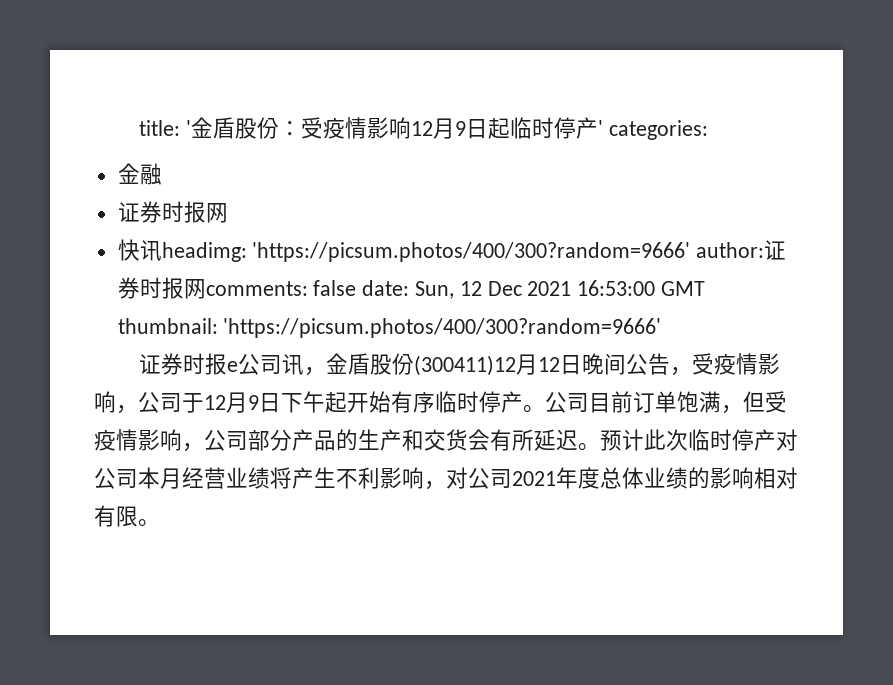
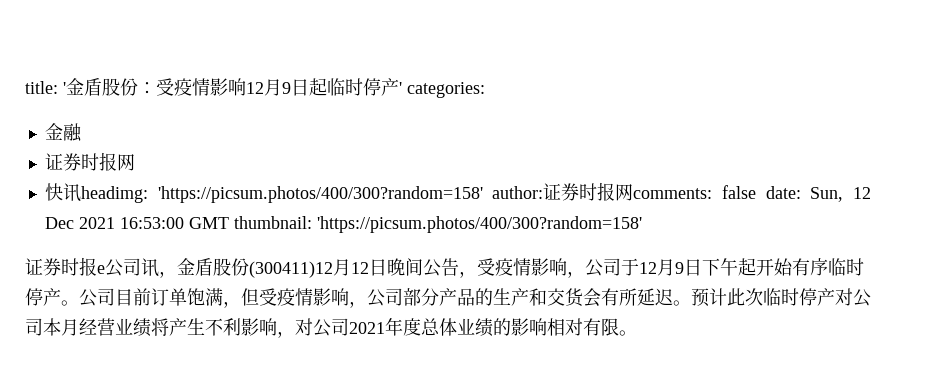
[252,242,691,262] 'https://picsum.photos/400/300?random=9666' -> [157,186,483,203] 'https://picsum.photos/400/300?random=158'
[223,318,662,338] 'https://picsum.photos/400/300?random=9666' -> [316,216,642,233] 'https://picsum.photos/400/300?random=158'

